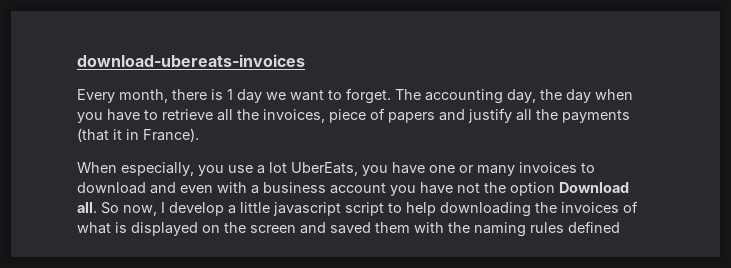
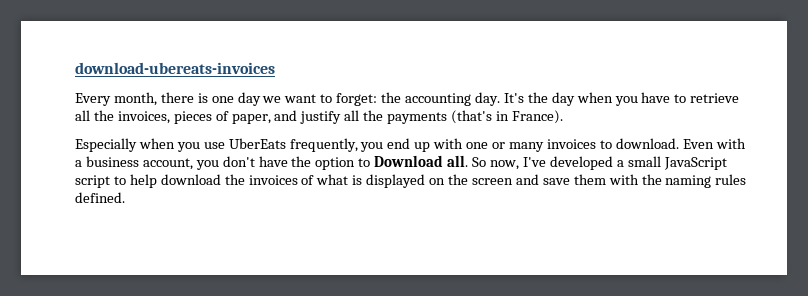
[227,89,233,100] 1 -> [211,96,234,103] one
[346,88,536,104] forget. The accounting day, -> [336,92,524,106] forget: the accounting day. It's
[329,108,435,123] piece of papers -> [173,111,271,124] pieces of paper,
[77,128,122,142] (that it -> [451,110,493,124] (that's
[77,162,425,176] When especially, you use a lot UberEats, you have -> [75,138,464,152] Especially when you use UberEats frequently, you end up with
[77,182,480,196] download and even with a business account you have not -> [615,138,746,149] [75,156,288,170] download. Even with a business account, you don't have
(555, 189) none -> [358,158,371,167] to
[161,202,341,216] I develop a little javascript -> [522,156,727,170] I've developed a small JavaScript
[440,202,531,217] downloading -> [160,174,221,185] download
[330,222,371,234] saved -> [542,178,570,185] save
[568,221,620,233] defined -> [75,192,125,203] defined.

